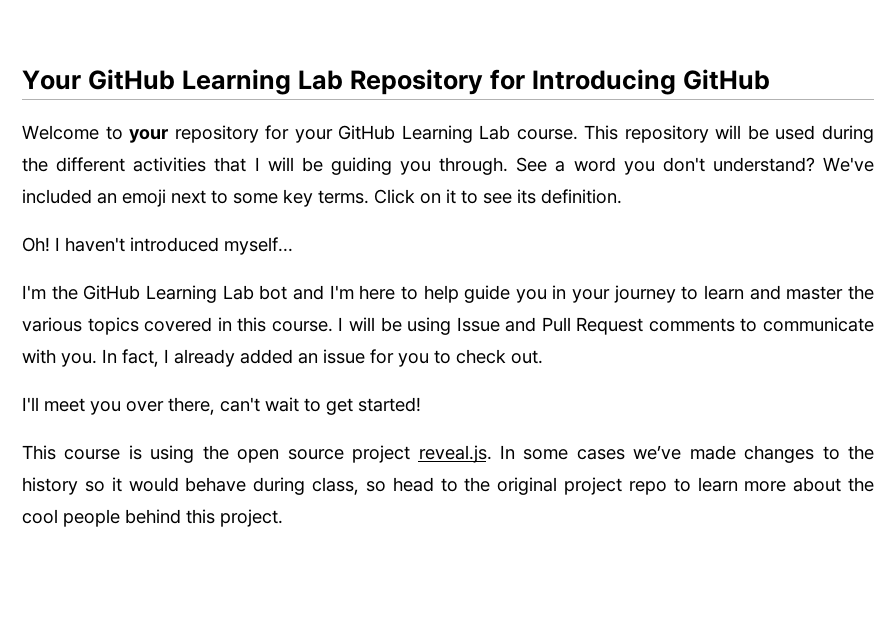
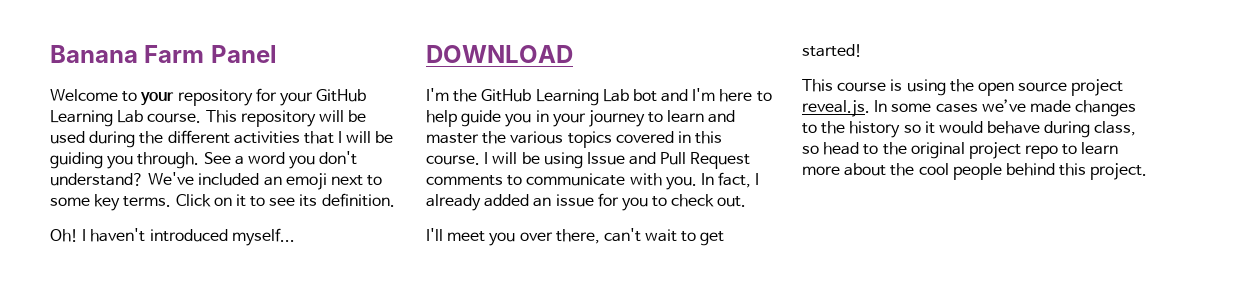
[22,69,771,95] Your GitHub Learning Lab Repository for Introducing GitHub -> [50,45,277,63] Banana Farm Panel
(293, 246) none -> [426,45,573,63] // DOWNLOAD

